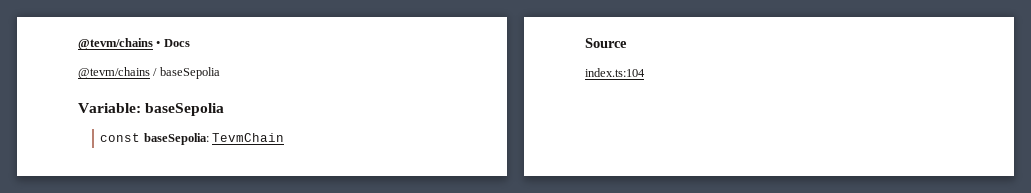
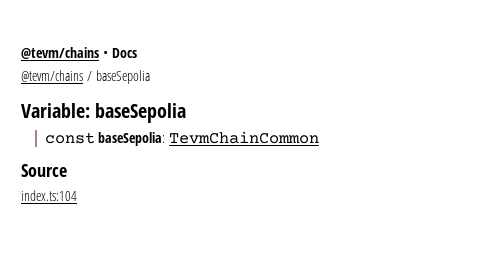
[212,133,285,142] TevmChain -> [169,131,320,144] TevmChainCommon

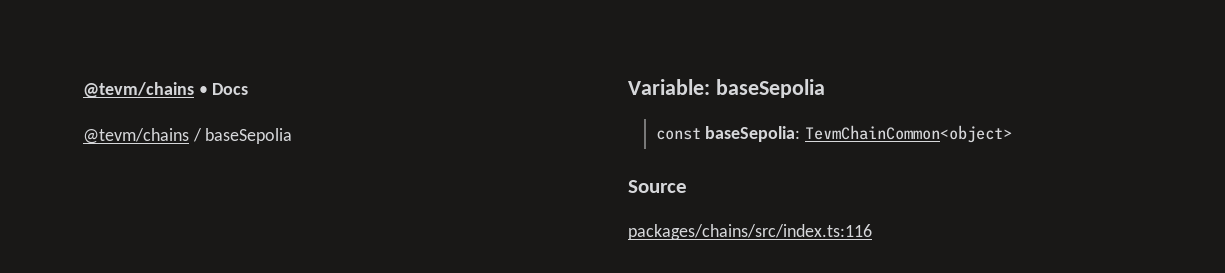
[169,131,320,144] TevmChainCommon -> [805,125,1013,143] TevmChainCommon<object>
[21,190,77,201] index.ts:104 -> [628,224,872,240] packages/chains/src/index.ts:116

